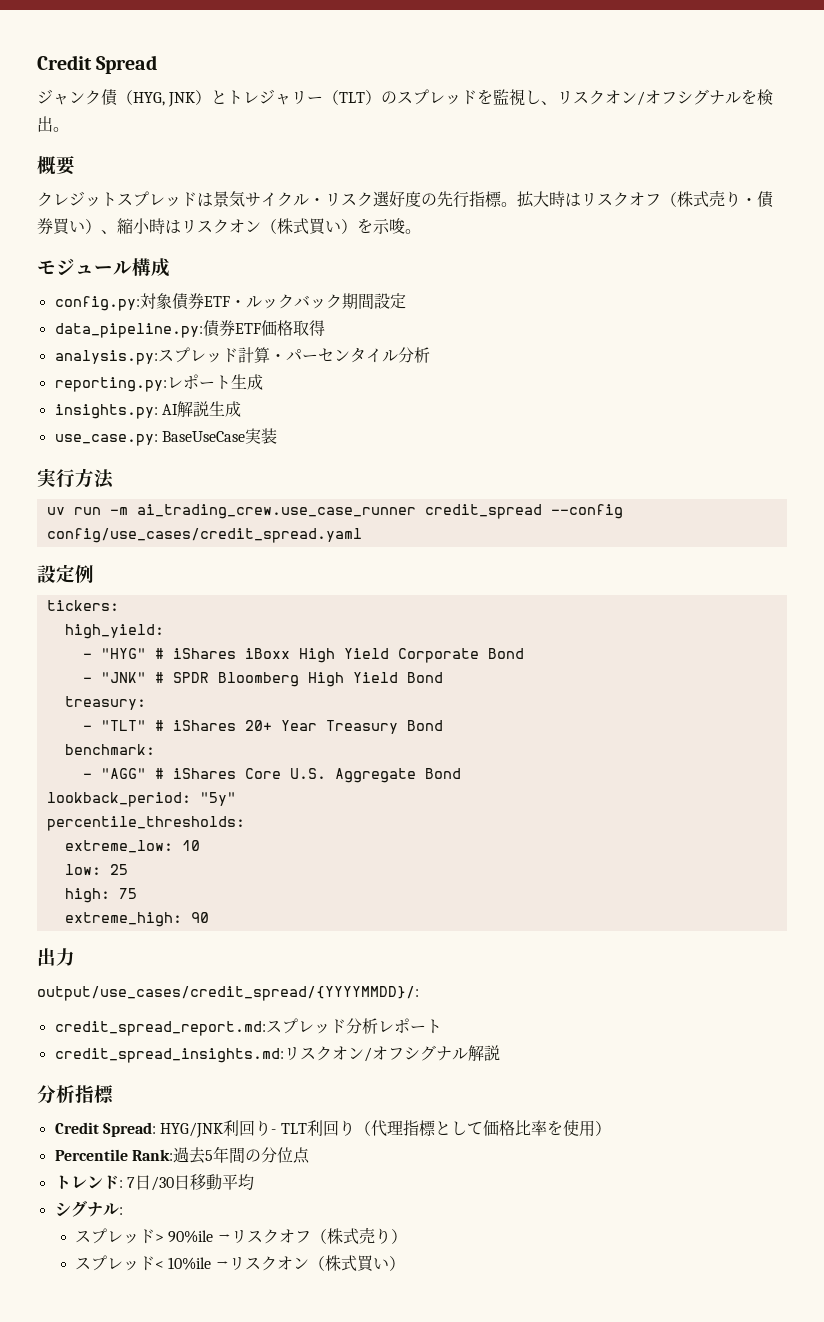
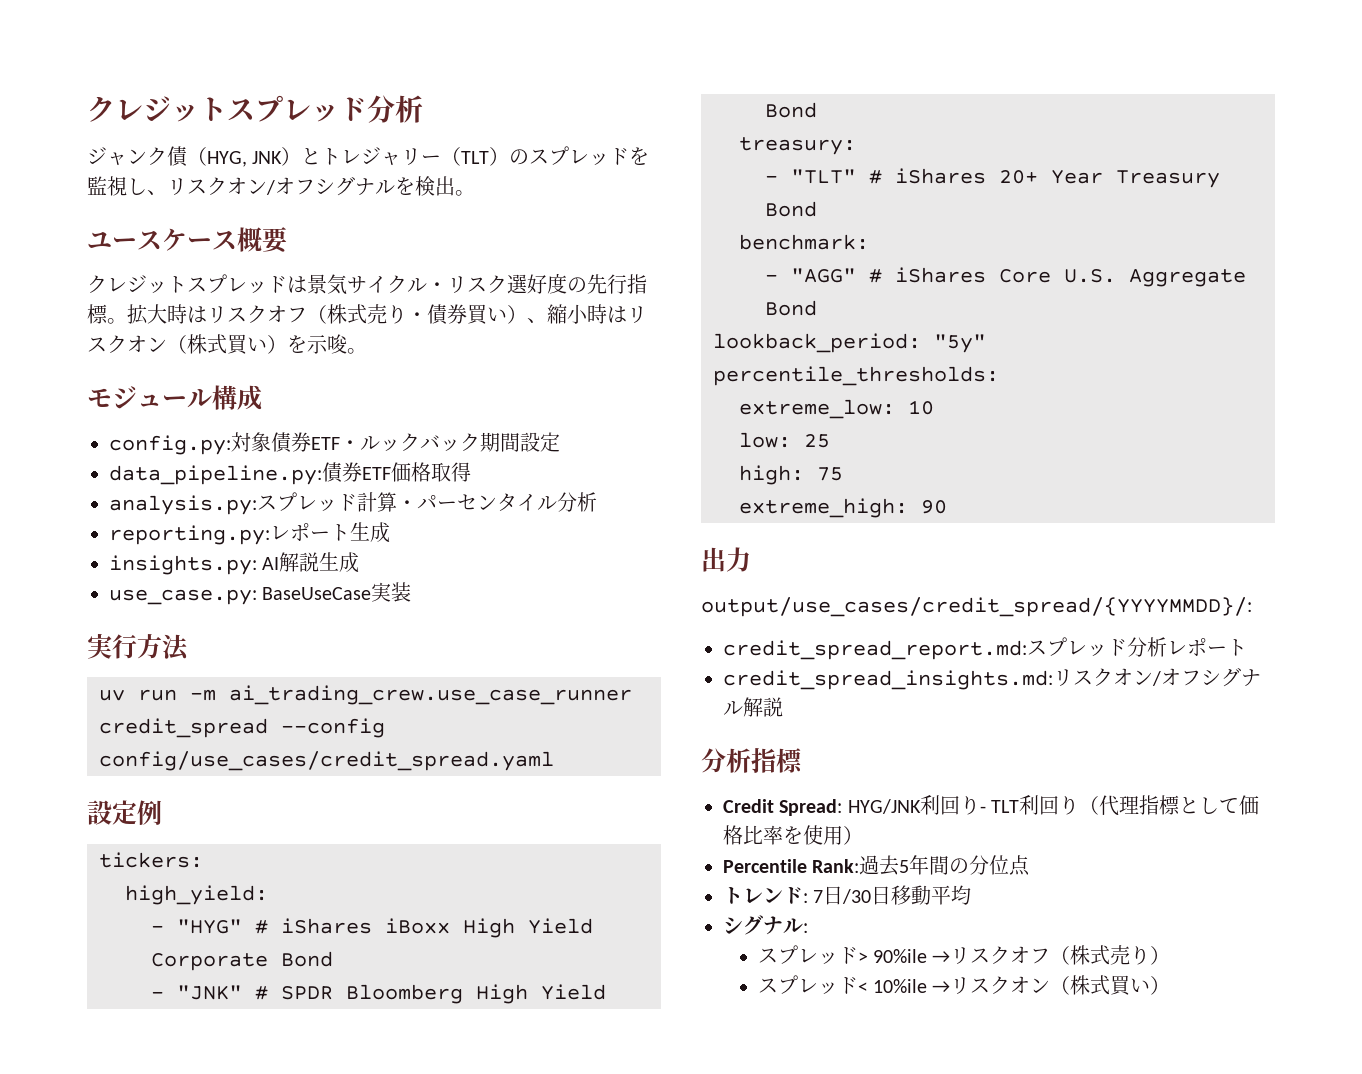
[37,55,158,74] Credit Spread -> [87,95,423,123] クレジットスプレッド分析
(69, 129) none -> [87,228,237,251] ユースケース

